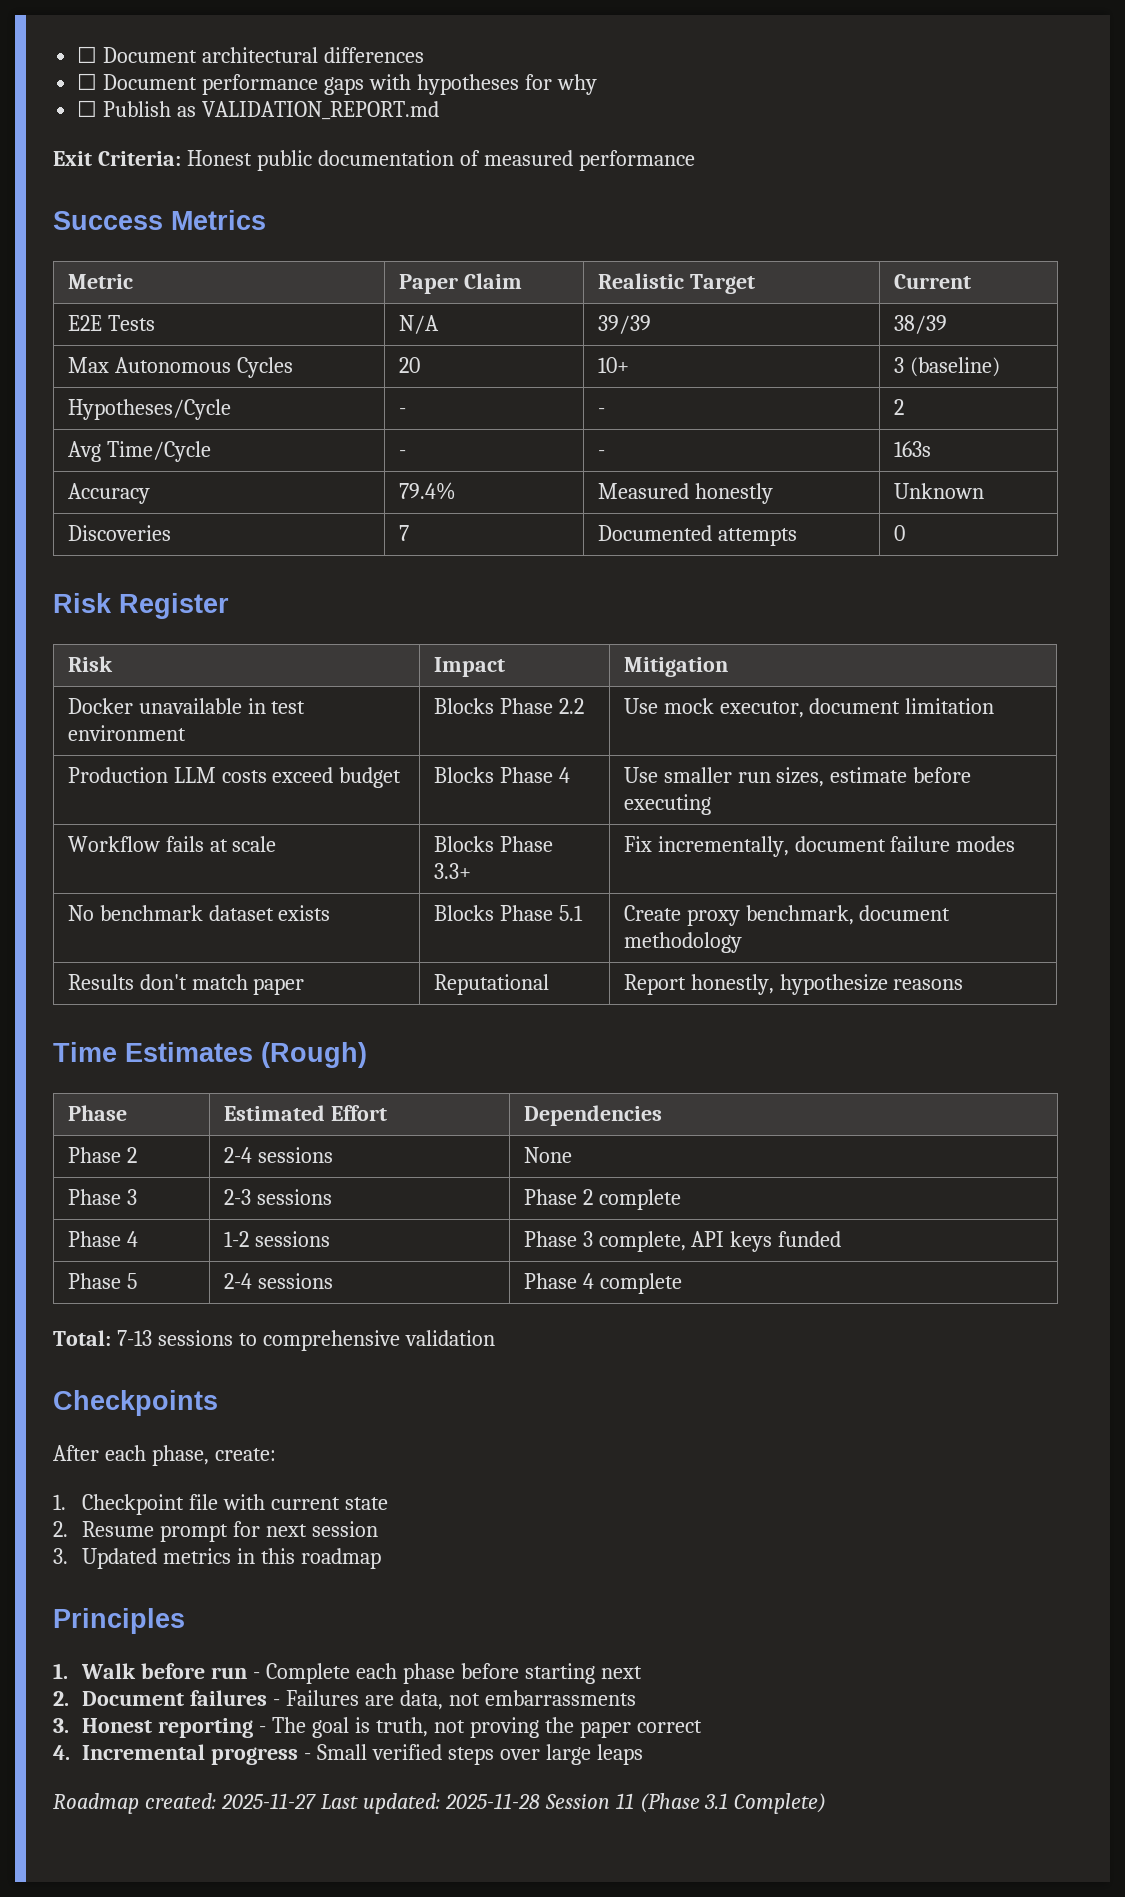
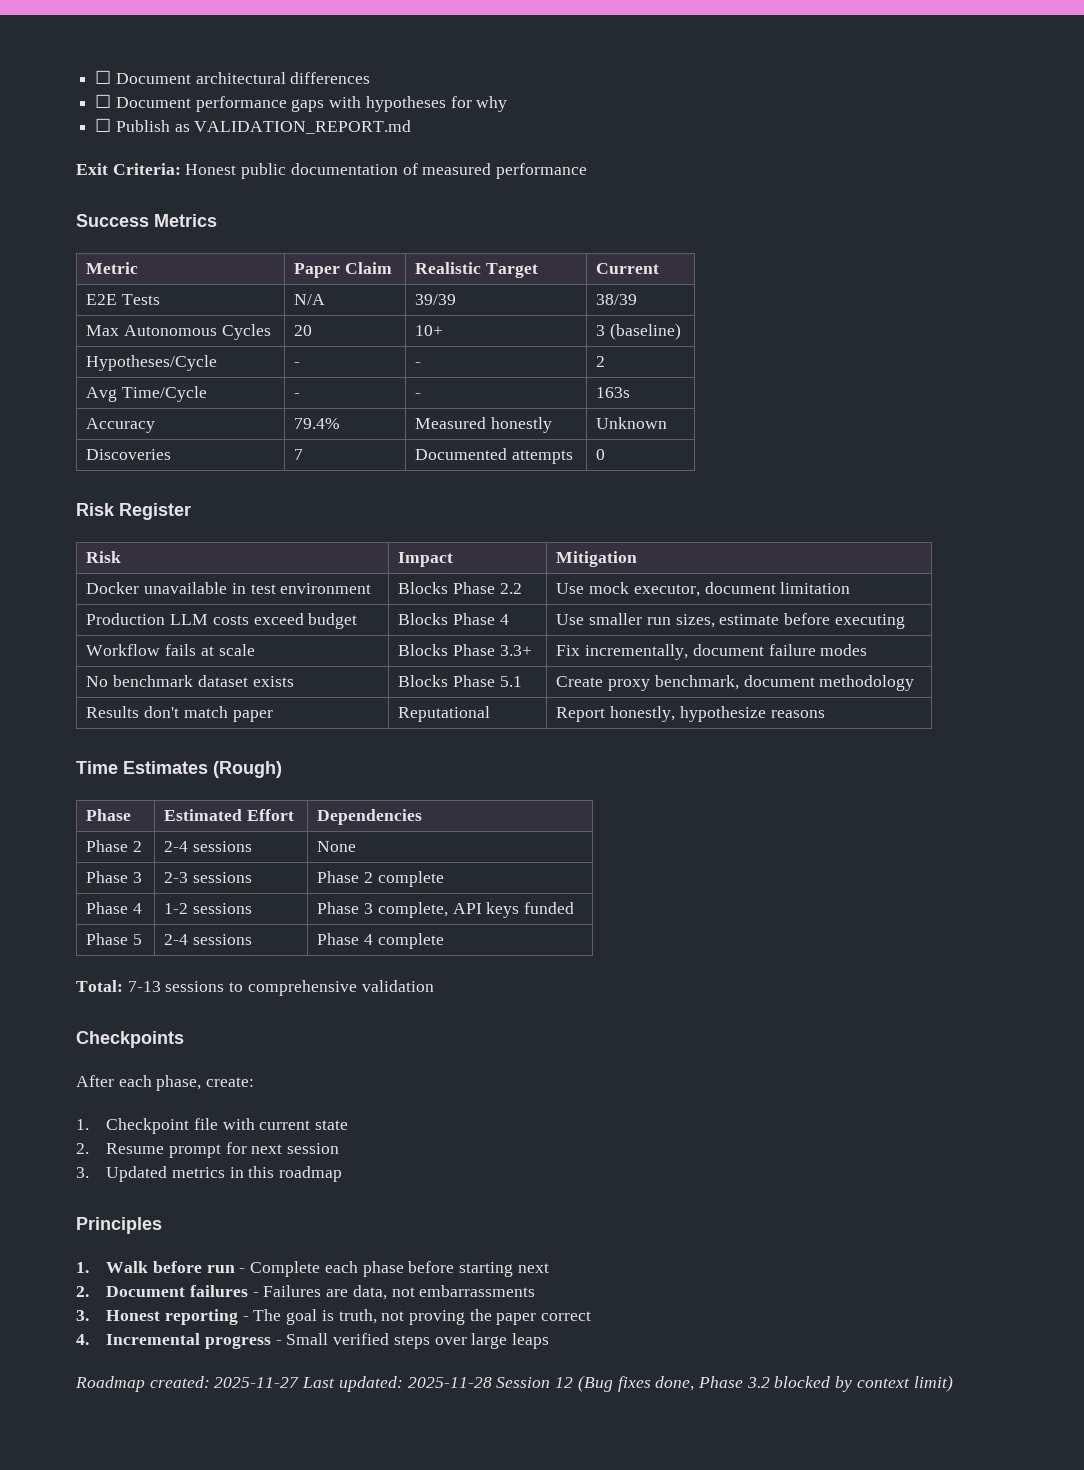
[615,1793,827,1814] 11 (Phase 3.1 Complete) -> [555,1375,953,1392] 12 (Bug fixes done, Phase 3.2 blocked by context limit)

